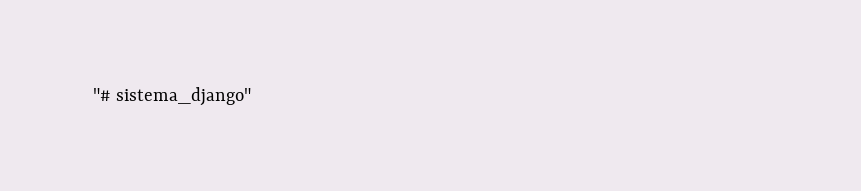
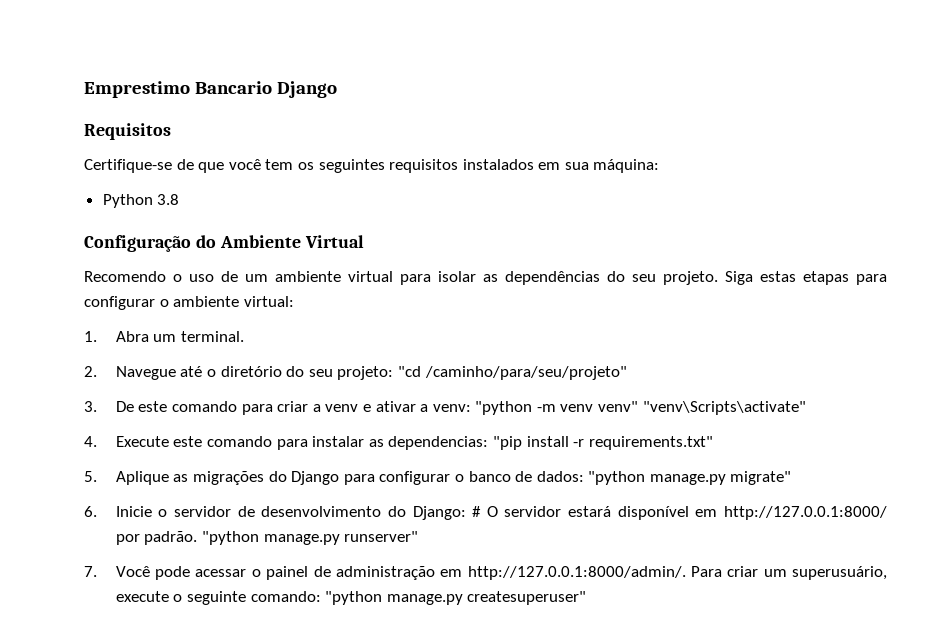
[93,87,252,106] "# sistema_django" -> [84,81,338,98] [84,123,171,140] [84,159,660,173] [102,194,180,208] [84,235,364,252] [84,271,887,285] [84,296,294,310] [84,331,244,342] [84,366,627,380] [84,401,806,415] [84,436,713,450] [84,471,792,485] [84,506,887,520] [115,531,419,545] [84,566,888,580] [115,591,587,605] Emprestimo Bancario Django // Requisitos // Certifique-se de que você tem os seguintes requisitos instalados em sua máquina: // Python 3.8 // Configuração do Ambiente Virtual // Recomendo o uso de um ambiente virtual para isolar as dependências do seu projeto. Siga estas etapas para configurar o ambiente virtual: // 1. Abra um terminal. // 2. Navegue até o diretório do seu projeto: "cd /caminho/para/seu/projeto" // 3. De este comando para criar a venv e ativar a venv: "python -m venv venv" "venv\Scripts\activate" // 4. Execute este comando para instalar as dependencias: "pip install -r requirements.txt" // 5. Aplique as migrações do Django para configurar o banco de dados: "python manage.py migrate" // 6. Inicie o servidor de desenvolvimento do Django: # O servidor estará disponível em http://127.0.0.1:8000/ por padrão. "python manage.py runserver" // 7. Você pode acessar o painel de administração em http://127.0.0.1:8000/admin/. Para criar um superusuário, execute o seguinte comando: "python manage.py createsuperuser"

